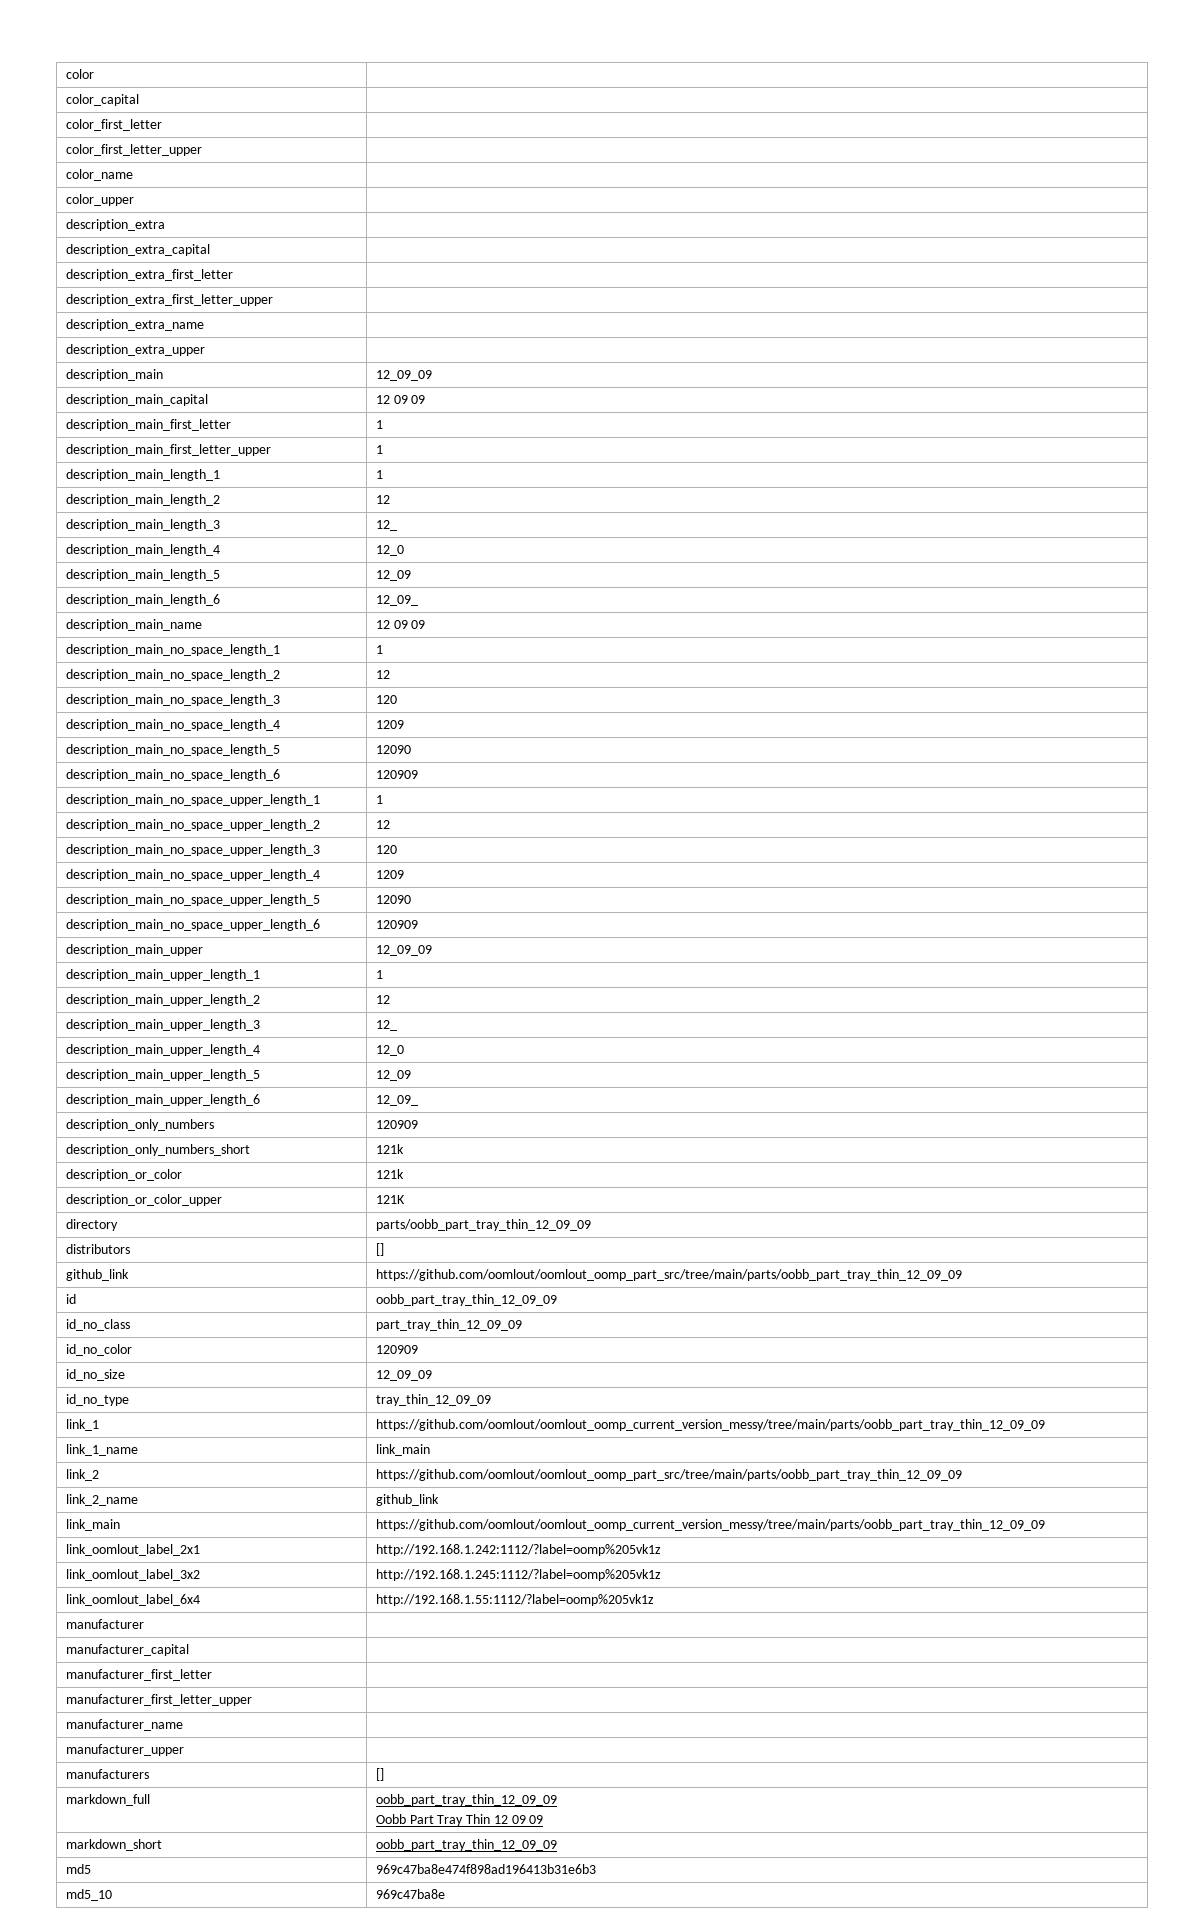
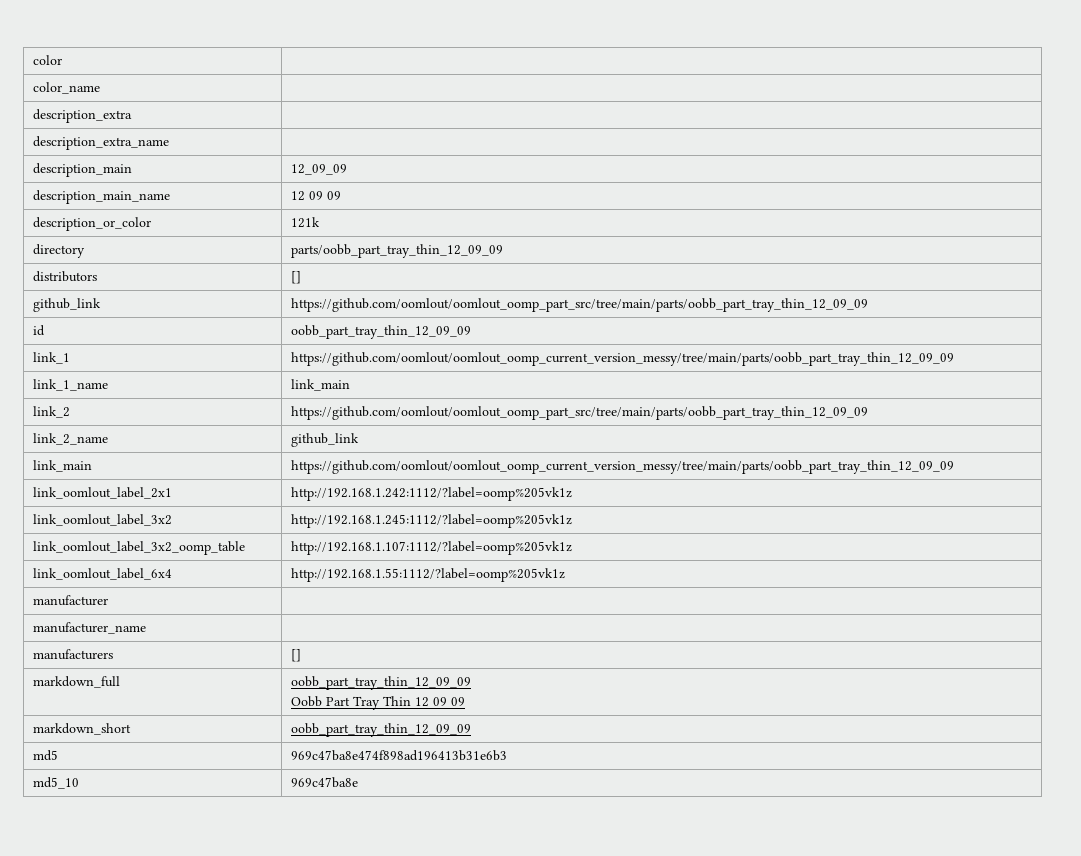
[65,94,139,106] [65,119,162,131] [65,144,202,156] // color_capital | // color_first_letter | // color_first_letter_upper | -> (62, 60) none
[65,194,134,206] // color_upper | -> (100, 88) none
[65,244,210,256] [65,269,233,281] [65,294,273,306] // description_extra_capital | // description_extra_first_letter | // description_extra_first_letter_upper | -> (132, 116) none
[65,344,205,356] // description_extra_upper | -> (169, 143) none
[65,394,208,406] [375,395,426,404] [65,419,231,431] [375,420,383,429] [65,444,271,456] [375,445,383,454] [65,469,220,481] [375,470,383,479] [65,494,220,506] [375,495,390,504] [65,519,220,531] [375,520,397,531] [65,544,220,556] [375,545,404,556] [65,569,220,581] [375,570,411,581] [65,594,220,606] [375,595,418,606] [65,619,202,631] [375,620,426,629] [65,644,280,656] [375,645,383,654] [65,669,280,681] [375,670,390,679] [65,694,280,706] [375,695,397,704] [65,719,280,731] [375,720,404,729] [65,744,280,756] [375,745,411,754] [65,769,280,781] [375,770,418,779] [65,794,320,806] [375,795,383,804] [65,819,320,831] [375,820,390,829] [65,844,320,856] [375,845,397,854] [65,869,320,881] [375,870,404,879] [65,894,320,906] [375,895,411,904] [65,919,320,931] [375,920,418,929] [65,944,203,956] [375,945,432,956] [65,969,260,981] [375,970,383,979] [65,994,260,1006] [375,995,390,1004] [65,1019,260,1031] [375,1020,397,1031] [65,1044,260,1056] [375,1045,404,1056] [65,1069,260,1081] [375,1070,411,1081] [65,1094,260,1106] [375,1095,418,1106] [65,1119,214,1131] [375,1120,418,1129] [65,1144,250,1156] [375,1144,404,1154] description_main_capital | 12 09 09 // description_main_first_letter | 1 // description_main_first_letter_upper | 1 // description_main_length_1 | 1 // description_main_length_2 | 12 // description_main_length_3 | 12_ // description_main_length_4 | 12_0 // description_main_length_5 | 12_09 // description_main_length_6 | 12_09_ // description_main_name | 12 09 09 // description_main_no_space_length_1 | 1 // description_main_no_space_length_2 | 12 // description_main_no_space_length_3 | 120 // description_main_no_space_length_4 | 1209 // description_main_no_space_length_5 | 12090 // description_main_no_space_length_6 | 120909 // description_main_no_space_upper_length_1 | 1 // description_main_no_space_upper_length_2 | 12 // description_main_no_space_upper_length_3 | 120 // description_main_no_space_upper_length_4 | 1209 // description_main_no_space_upper_length_5 | 12090 // description_main_no_space_upper_length_6 | 120909 // description_main_upper | 12_09_09 // description_main_upper_length_1 | 1 // description_main_upper_length_2 | 12 // description_main_upper_length_3 | 12_ // description_main_upper_length_4 | 12_0 // description_main_upper_length_5 | 12_09 // description_main_upper_length_6 | 12_09_ // description_only_numbers | 120909 // description_only_numbers_short | 121k -> [32,190,170,204] [290,191,341,201] description_main_name | 12 09 09
[65,1194,222,1206] [375,1195,405,1204] // description_or_color_upper | 121K -> (320, 222) none
[65,1319,130,1331] [375,1319,522,1331] [65,1344,132,1356] [375,1345,418,1354] [65,1369,125,1381] [375,1370,432,1381] [65,1394,129,1406] [375,1394,491,1406] // id_no_class | part_tray_thin_12_09_09 // id_no_color | 120909 // id_no_size | 12_09_09 // id_no_type | tray_thin_12_09_09 -> (471, 332) none
(661, 1575) none -> [32,541,245,555] [290,541,572,555] // link_oomlout_label_3x2_oomp_table | http://192.168.1.107:1112/?label=oomp%205vk1z
[65,1644,189,1656] [65,1669,212,1681] [65,1694,252,1706] // manufacturer_capital | // manufacturer_first_letter | // manufacturer_first_letter_upper | -> (108, 600) none
[65,1744,184,1756] // manufacturer_upper | -> (146, 628) none

